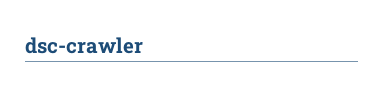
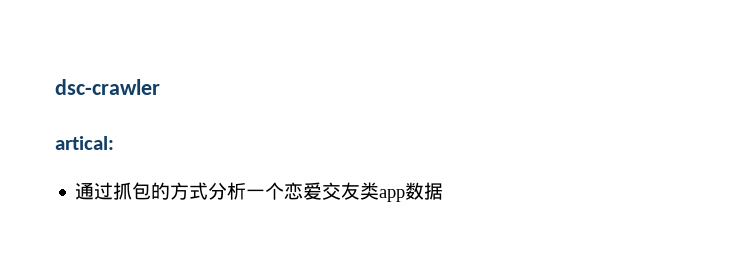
(143, 45) none -> [55,136,114,150] [75,182,444,202] // artical: // 通过抓包的方式分析一个恋爱交友类app数据

